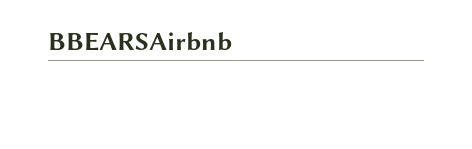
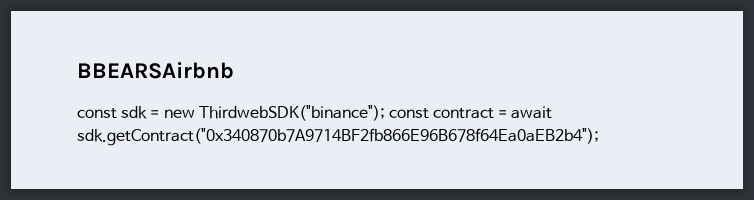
(232, 41) none -> [77,105,553,121] [77,128,599,146] // const sdk = new ThirdwebSDK("binance"); const contract = await sdk.getContract("0x340870b7A9714BF2fb866E96B678f64Ea0aEB2b4");

